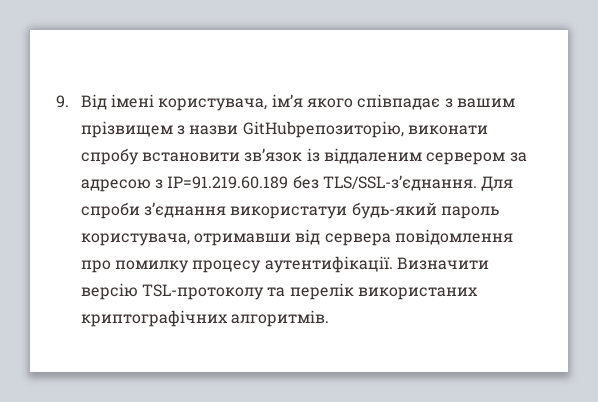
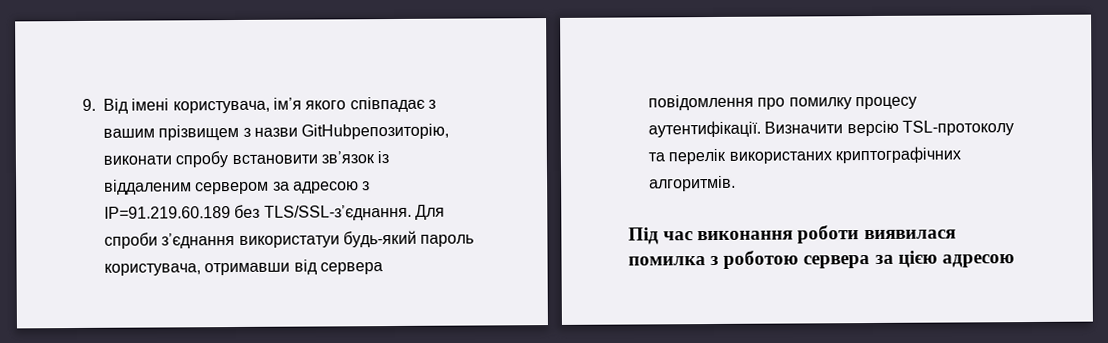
(330, 318) none -> [628,225,956,245] [628,250,1015,269] // Під час виконання роботи виявилася помилка з роботою сервера за цією адресою

